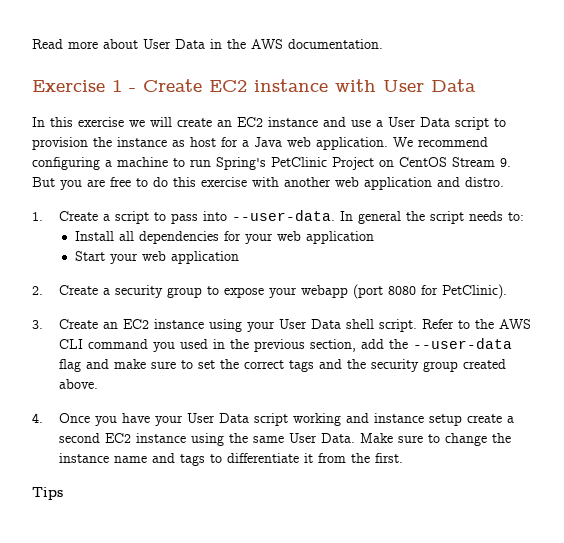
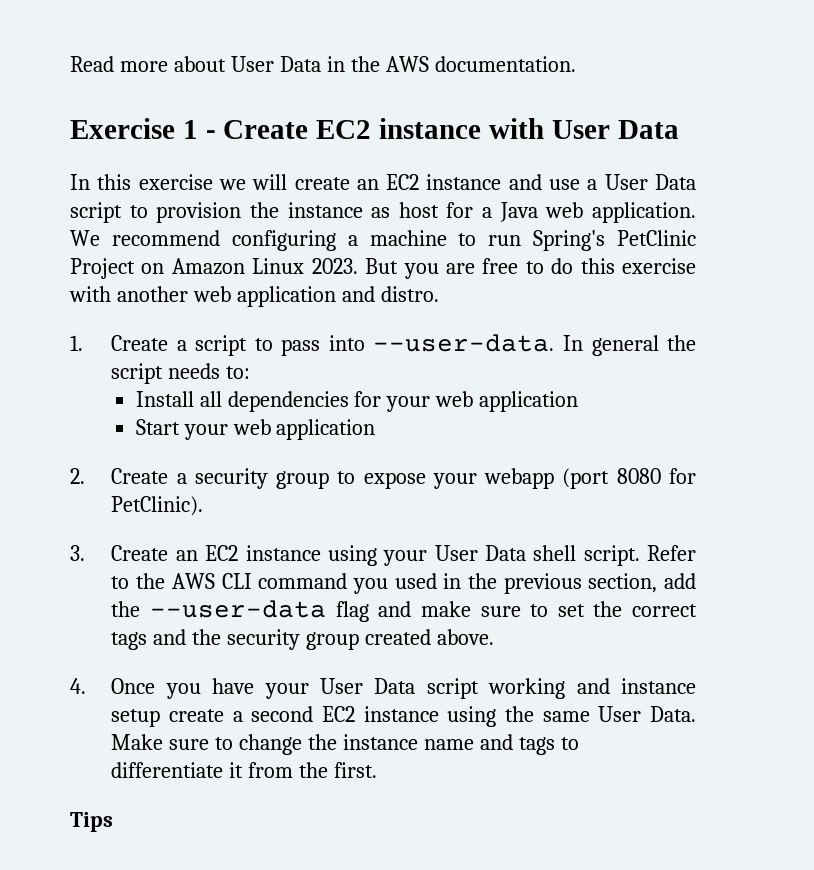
[399,157,511,167] CentOS Stream 9. -> [171,258,358,275] Amazon Linux 2023.

